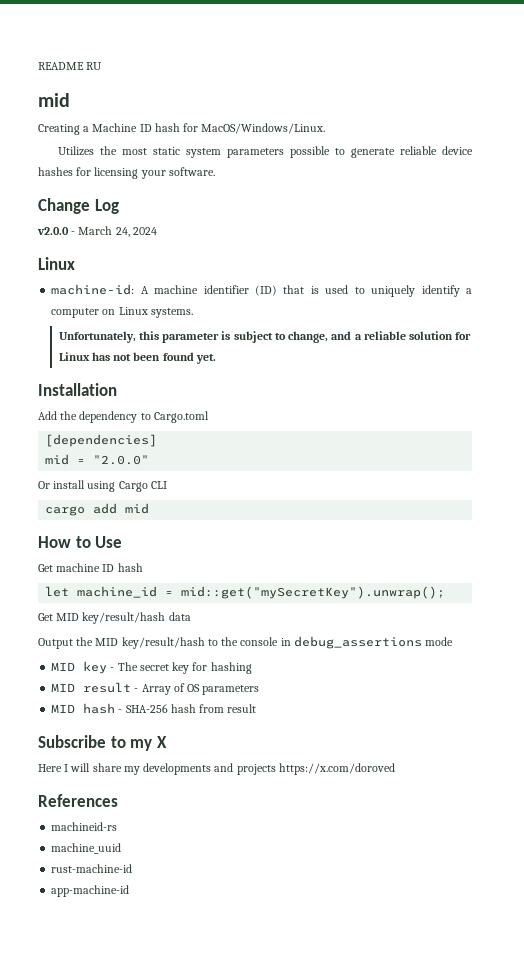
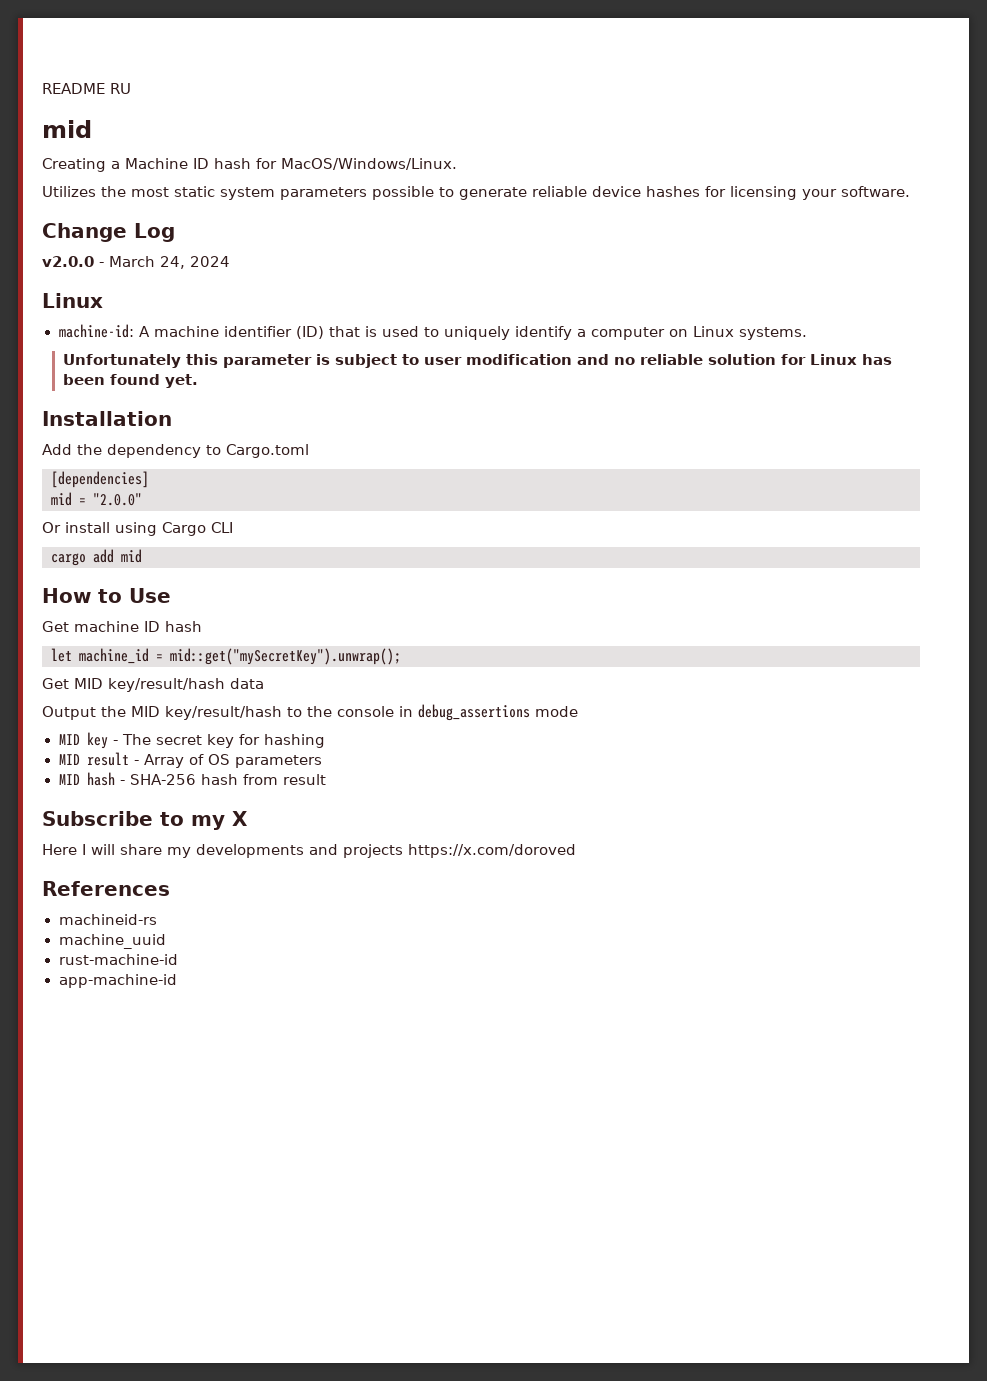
[58,331,136,343] Unfortunately, -> [62,354,181,368] Unfortunately
[288,331,362,343] change, and a -> [423,354,635,365] user modification and no
[113,354,132,361] not -> (892, 359) none

